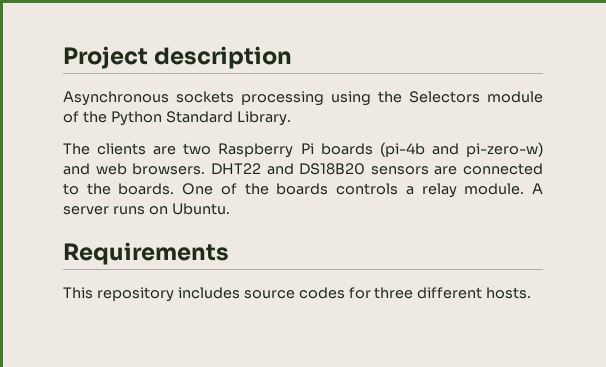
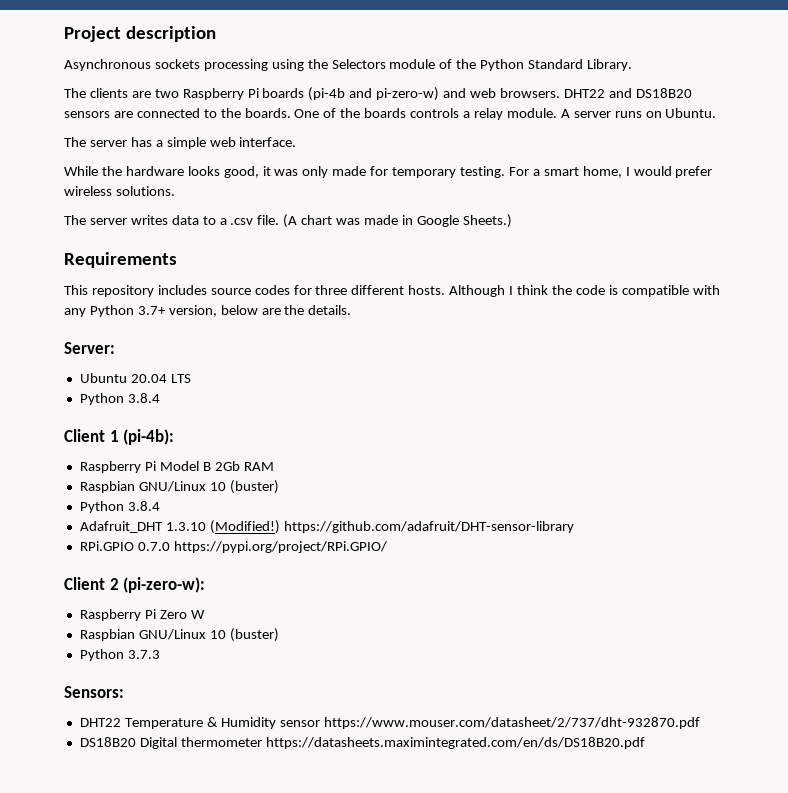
(230, 209) none -> [64,137,297,149] [64,166,713,178] [64,186,175,196] [64,214,512,228] // The server has a simple web interface. // While the hardware looks good, it was only made for temporary testing. For a smart home, I would prefer wireless solutions. // The server writes data to a .csv file. (A chart was made in Google Sheets.)
(532, 293) none -> [449,285,720,297] [64,305,352,317] [64,342,115,354] [79,373,191,383] [79,393,160,405] [64,429,175,445] [79,461,274,473] [79,480,279,494] [79,501,160,513] [79,520,574,534] [79,541,387,553] [64,577,206,593] [79,609,205,621] [79,628,279,642] [79,649,160,661] [64,686,124,698] [79,717,700,729] [79,737,645,749] Although I think the code is compatible with any Python 3.7+ version, below are the details. // Server: // Ubuntu 20.04 LTS // Python 3.8.4 // Client 1 (pi-4b): // Raspberry Pi Model B 2Gb RAM // Raspbian GNU/Linux 10 (buster) // Python 3.8.4 // Adafruit_DHT 1.3.10 (Modified!) https://github.com/adafruit/DHT-sensor-library // RPi.GPIO 0.7.0 https://pypi.org/project/RPi.GPIO/ // Client 2 (pi-zero-w): // Raspberry Pi Zero W // Raspbian GNU/Linux 10 (buster) // Python 3.7.3 // Sensors: // DHT22 Temperature & Humidity sensor https://www.mouser.com/datasheet/2/737/dht-932870.pdf // DS18B20 Digital thermometer https://datasheets.maximintegrated.com/en/ds/DS18B20.pdf

